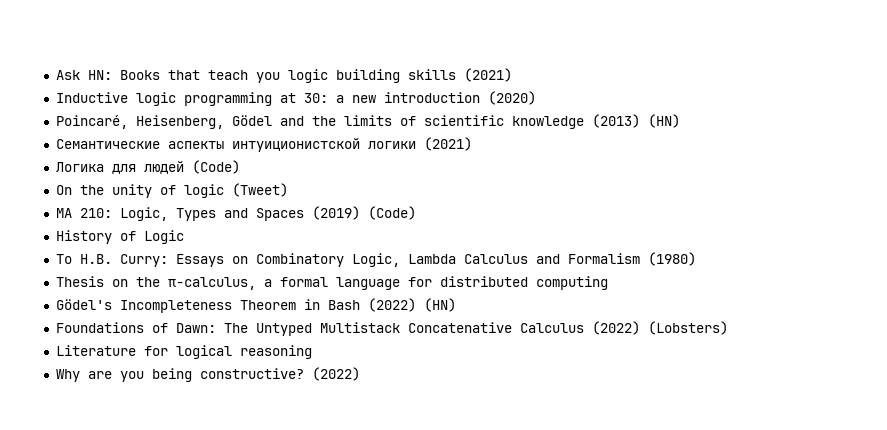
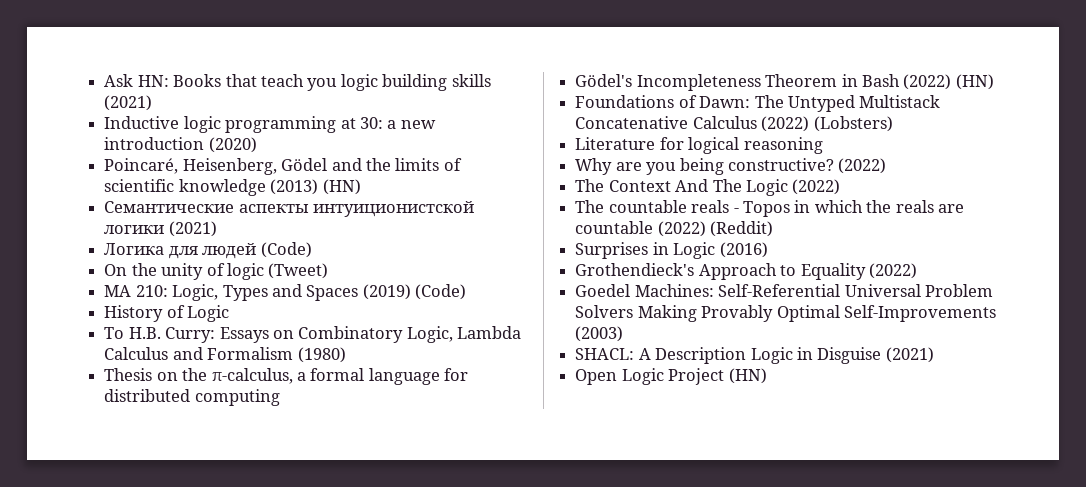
(360, 374) none -> [575,179,841,196] [575,200,965,217] [575,221,774,237] [575,242,768,259] [575,263,917,280] [575,284,993,297] [575,305,996,322] [575,326,624,342] [575,347,934,364] [575,368,767,385] // The Context And The Logic (2022) // The countable reals - Topos in which the reals are countable (2022) (Reddit) // Surprises in Logic (2016) // Grothendieck's Approach to Equality (2022) // Goedel Machines: Self-Referential Universal Problem Solvers Making Provably Optimal Self-Improvements (2003) // SHACL: A Description Logic in Disguise (2021) // Open Logic Project (HN)

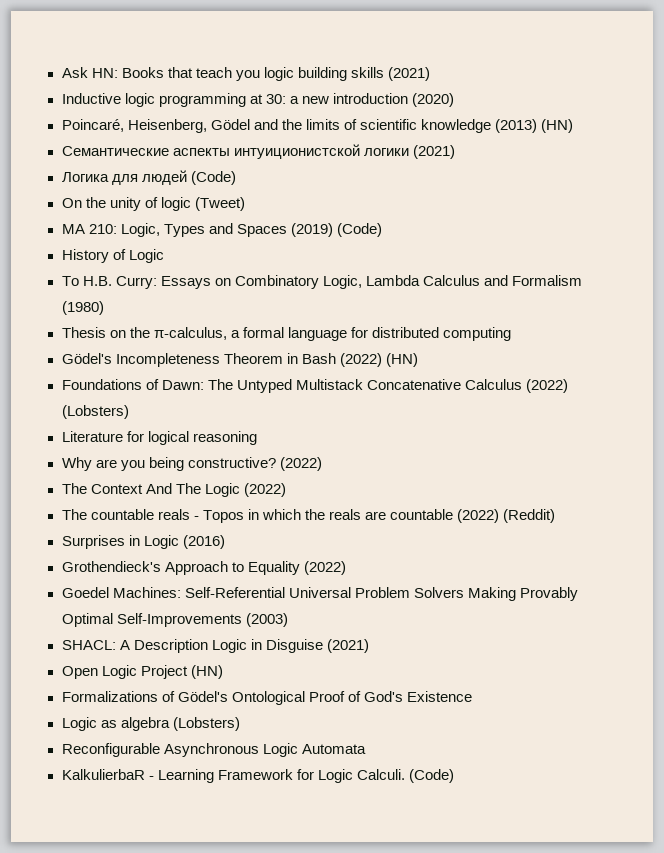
(767, 376) none -> [61,691,472,705] [61,717,240,731] [61,743,366,757] [61,769,454,783] // Formalizations of Gödel's Ontological Proof of God's Existence // Logic as algebra (Lobsters) // Reconfigurable Asynchronous Logic Automata // KalkulierbaR - Learning Framework for Logic Calculi. (Code)

